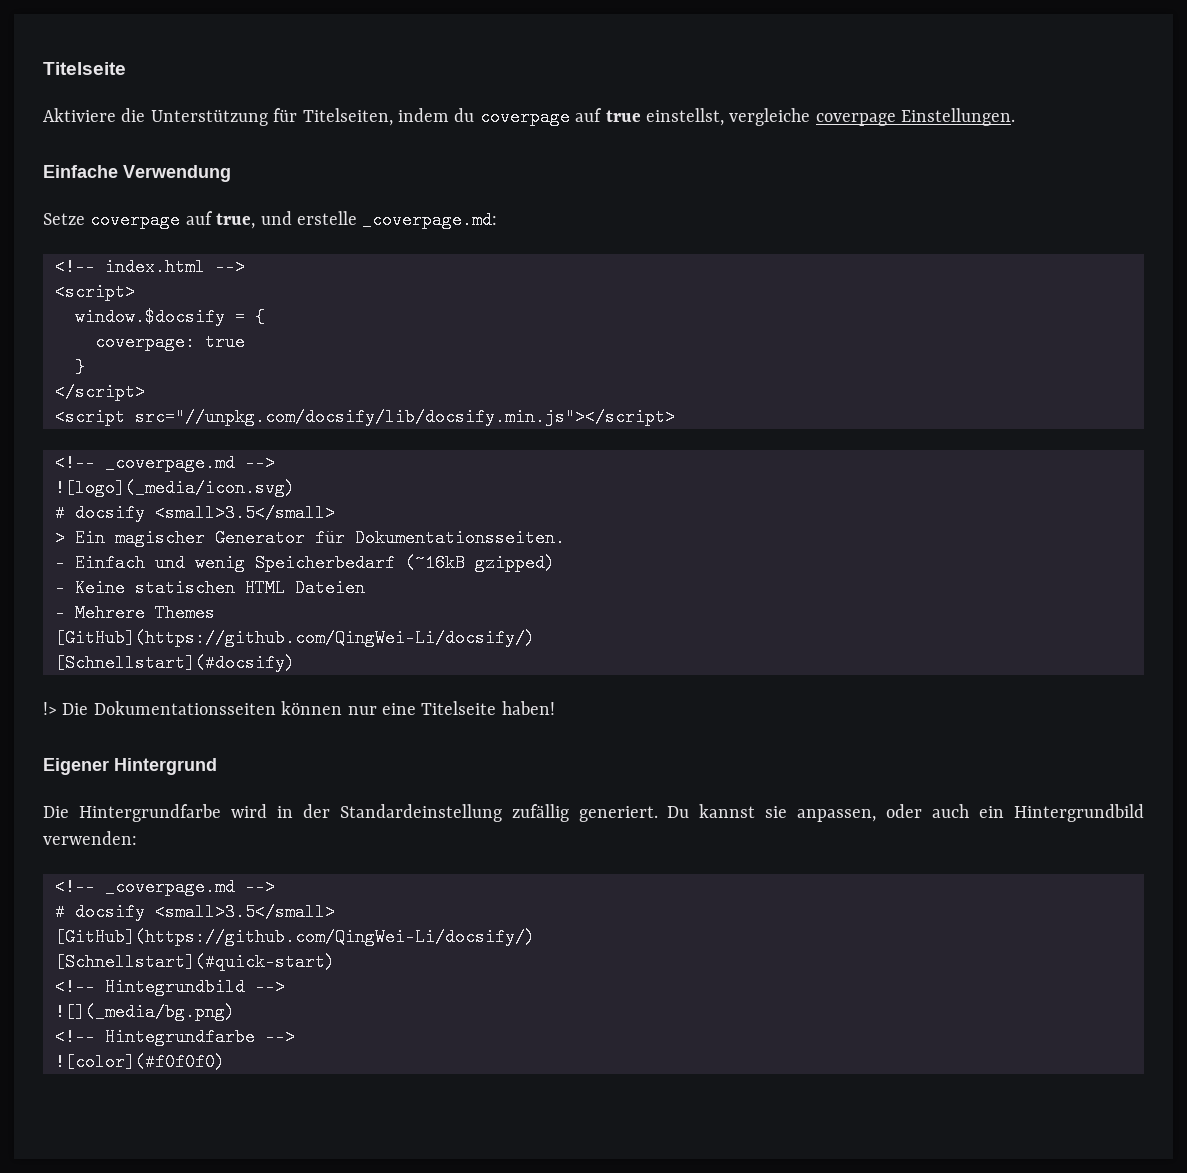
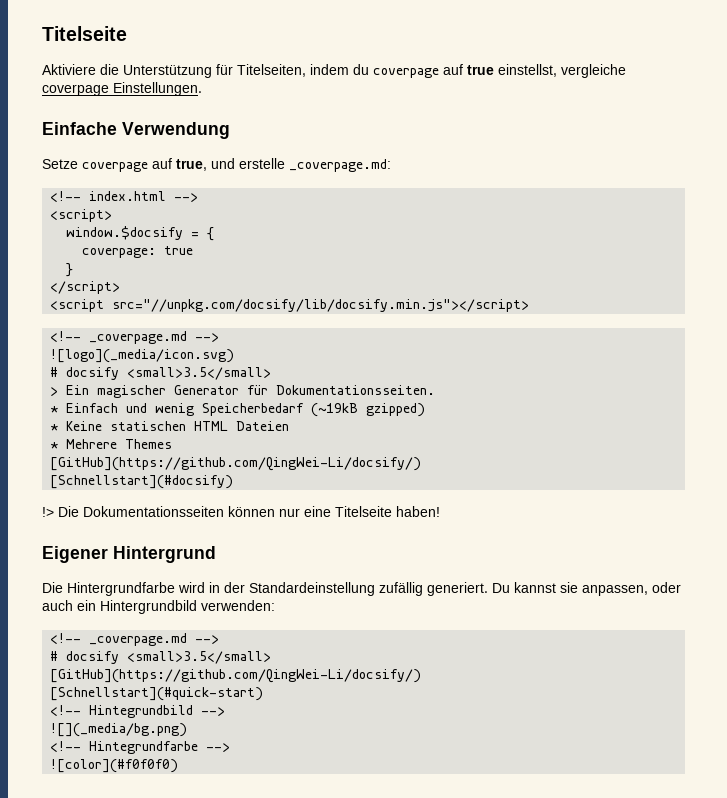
[55,554,65,572] - -> [50,406,59,413] *
[405,554,465,572] (~16kB -> [311,403,359,417] (~19kB
[55,579,65,597] - -> [50,424,59,431] *
[55,604,65,622] - -> [50,442,59,449] *

